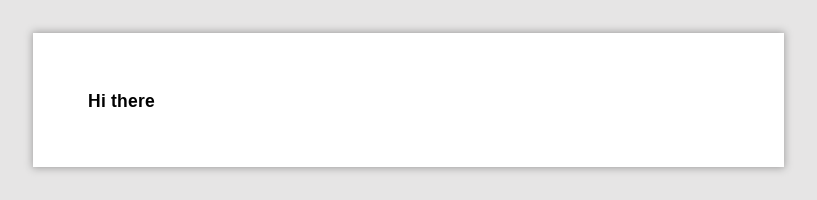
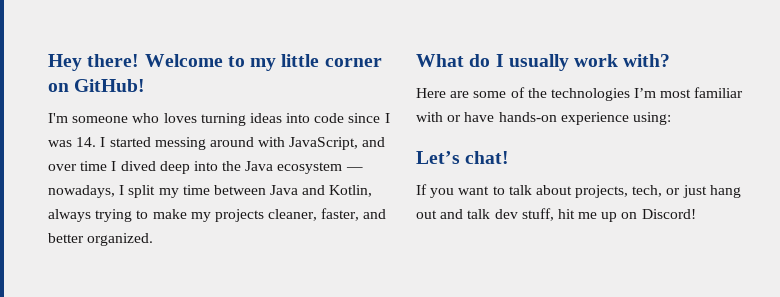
[88,94,155,107] Hi there -> [48,54,382,71] [48,79,146,92] [48,113,390,126] [48,137,386,150] [48,161,363,174] [48,185,373,198] [48,208,387,222] [48,233,154,246] [416,54,671,71] [416,87,744,101] [416,112,671,125] [416,151,510,164] [416,184,741,198] [416,208,696,222] Hey there! Welcome to my little corner on GitHub! // I'm someone who loves turning ideas into code since I was 14. I started messing around with JavaScript, and over time I dived deep into the Java ecosystem — nowadays, I split my time between Java and Kotlin, always trying to make my projects cleaner, faster, and better organized. // What do I usually work with? // Here are some of the technologies I’m most familiar with or have hands-on experience using: // Let’s chat! // If you want to talk about projects, tech, or just hang out and talk dev stuff, hit me up on Discord!

